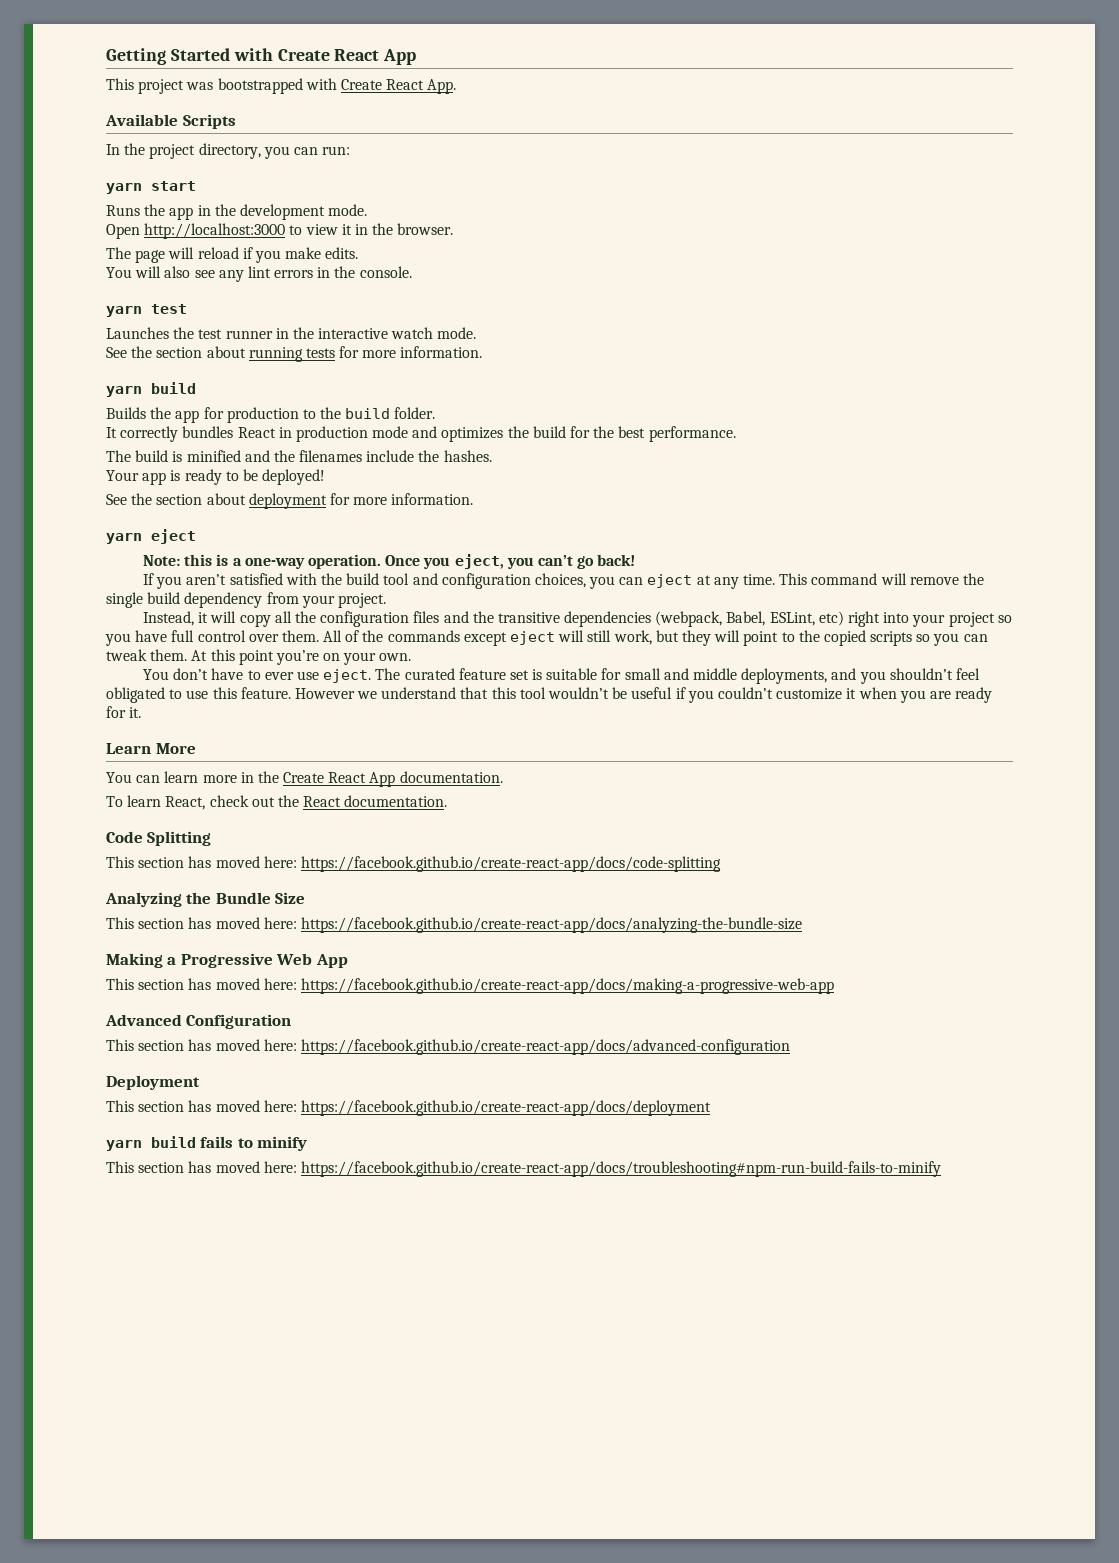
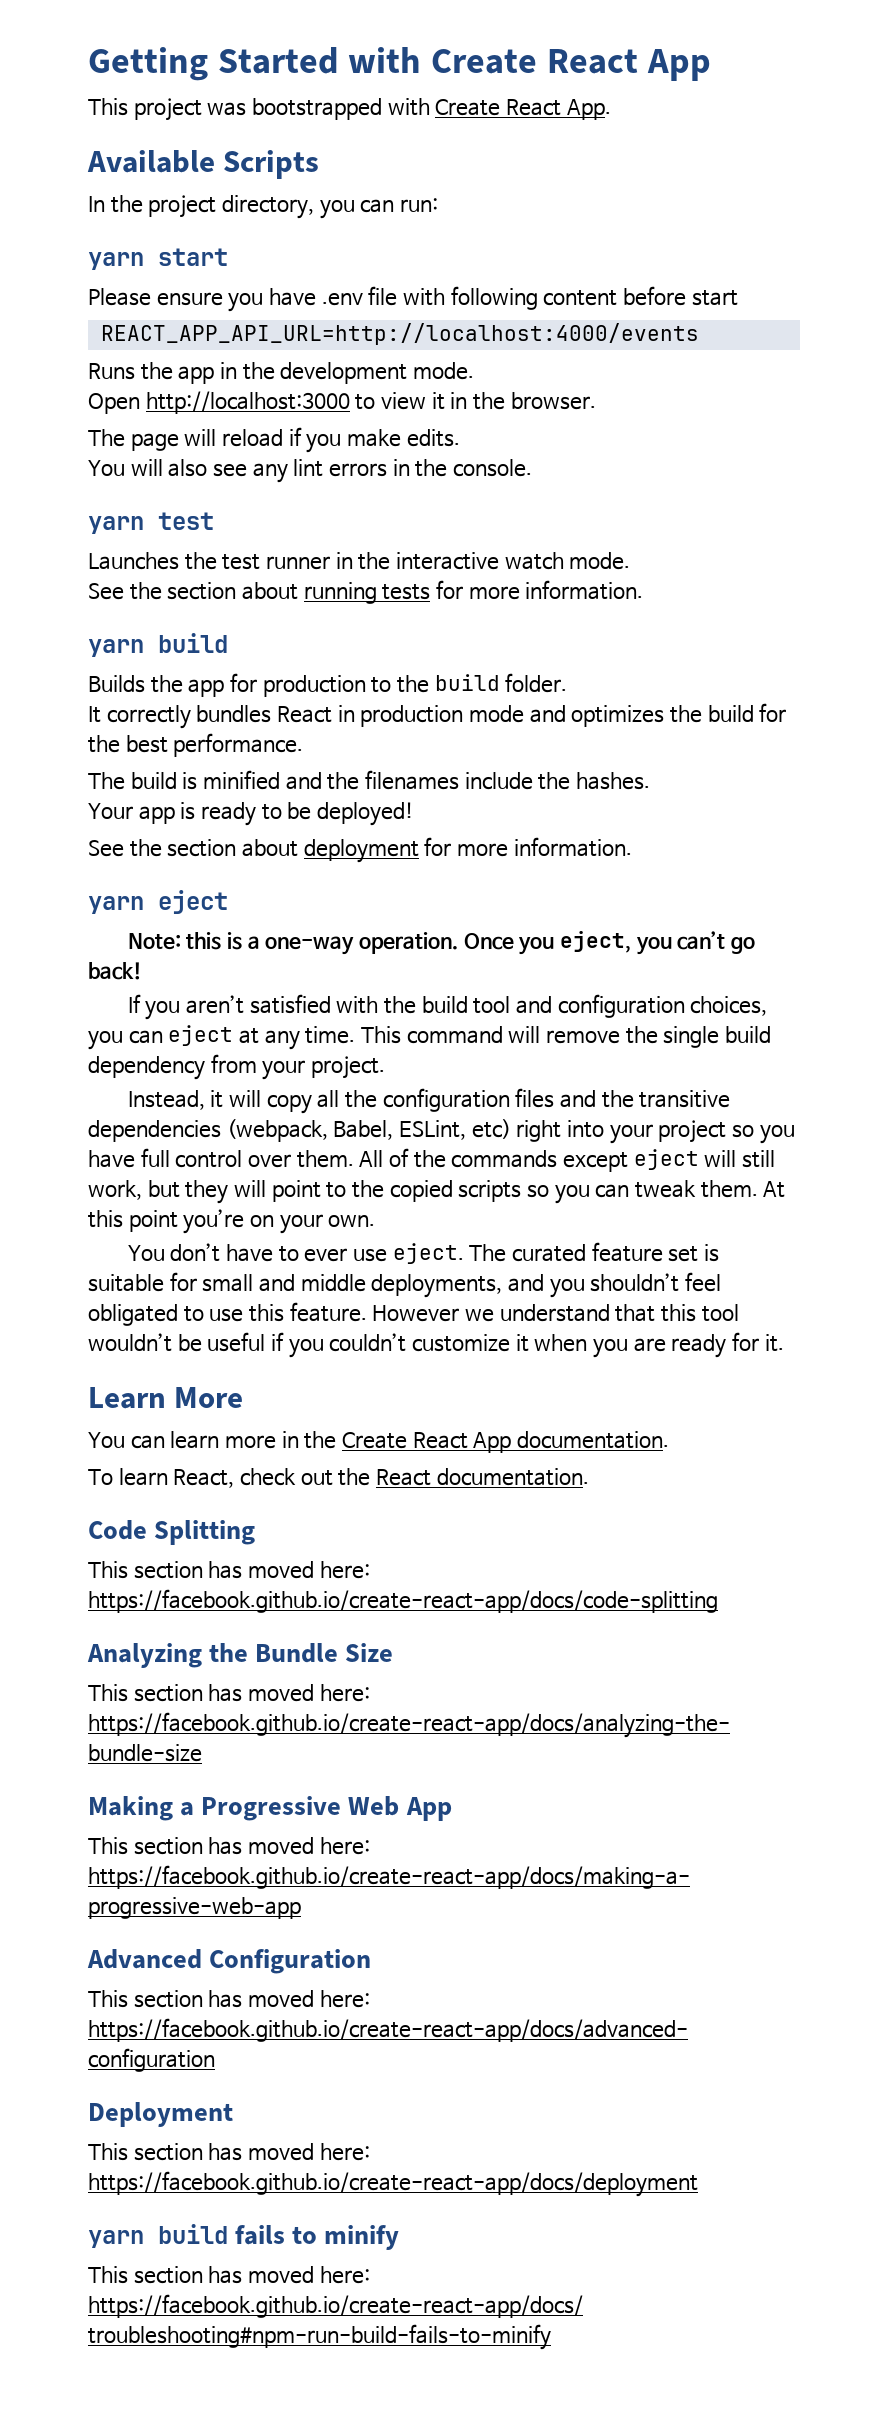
(196, 186) none -> [88,286,738,312] [100,323,699,345] // Please ensure you have .env file with following content before start // REACT_APP_API_URL=http://localhost:4000/events

